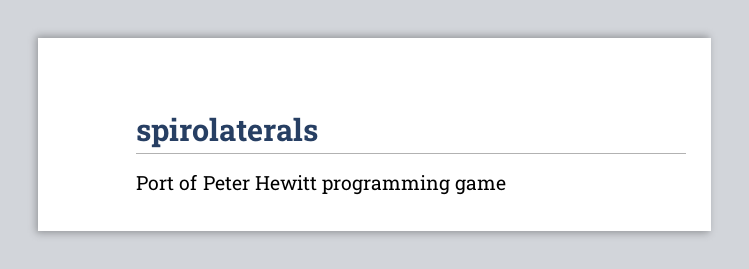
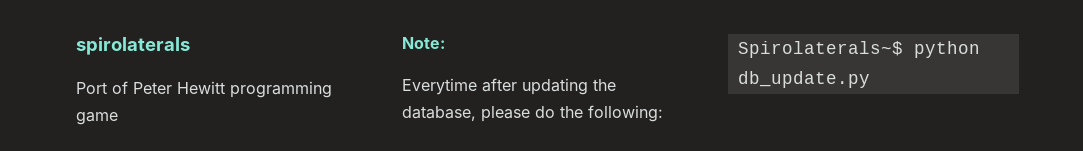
(507, 187) none -> [402,37,445,49] [402,78,616,95] [402,105,663,122] [737,41,980,58] [737,71,870,88] // Note: // Everytime after updating the database, please do the following: // Spirolaterals~$ python db_update.py

